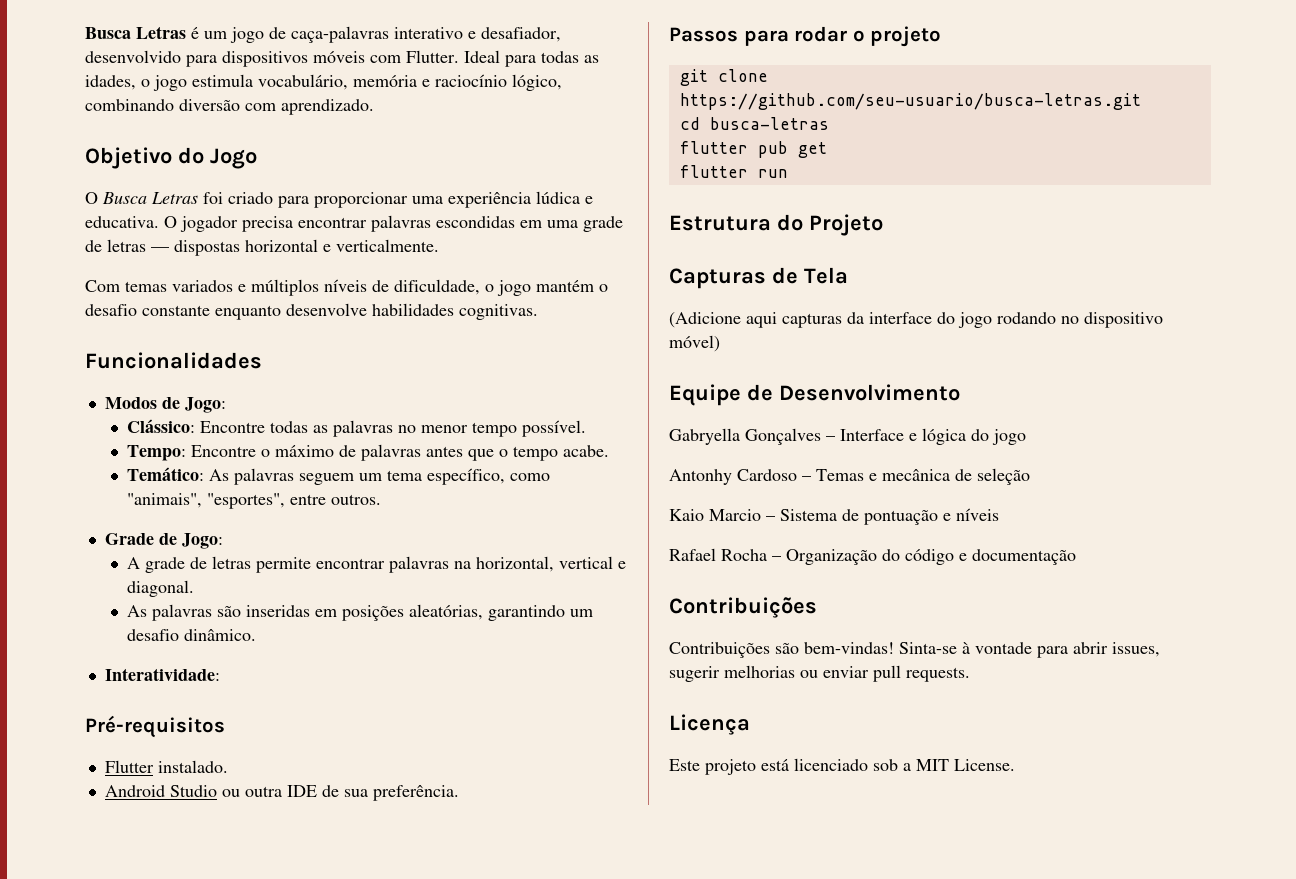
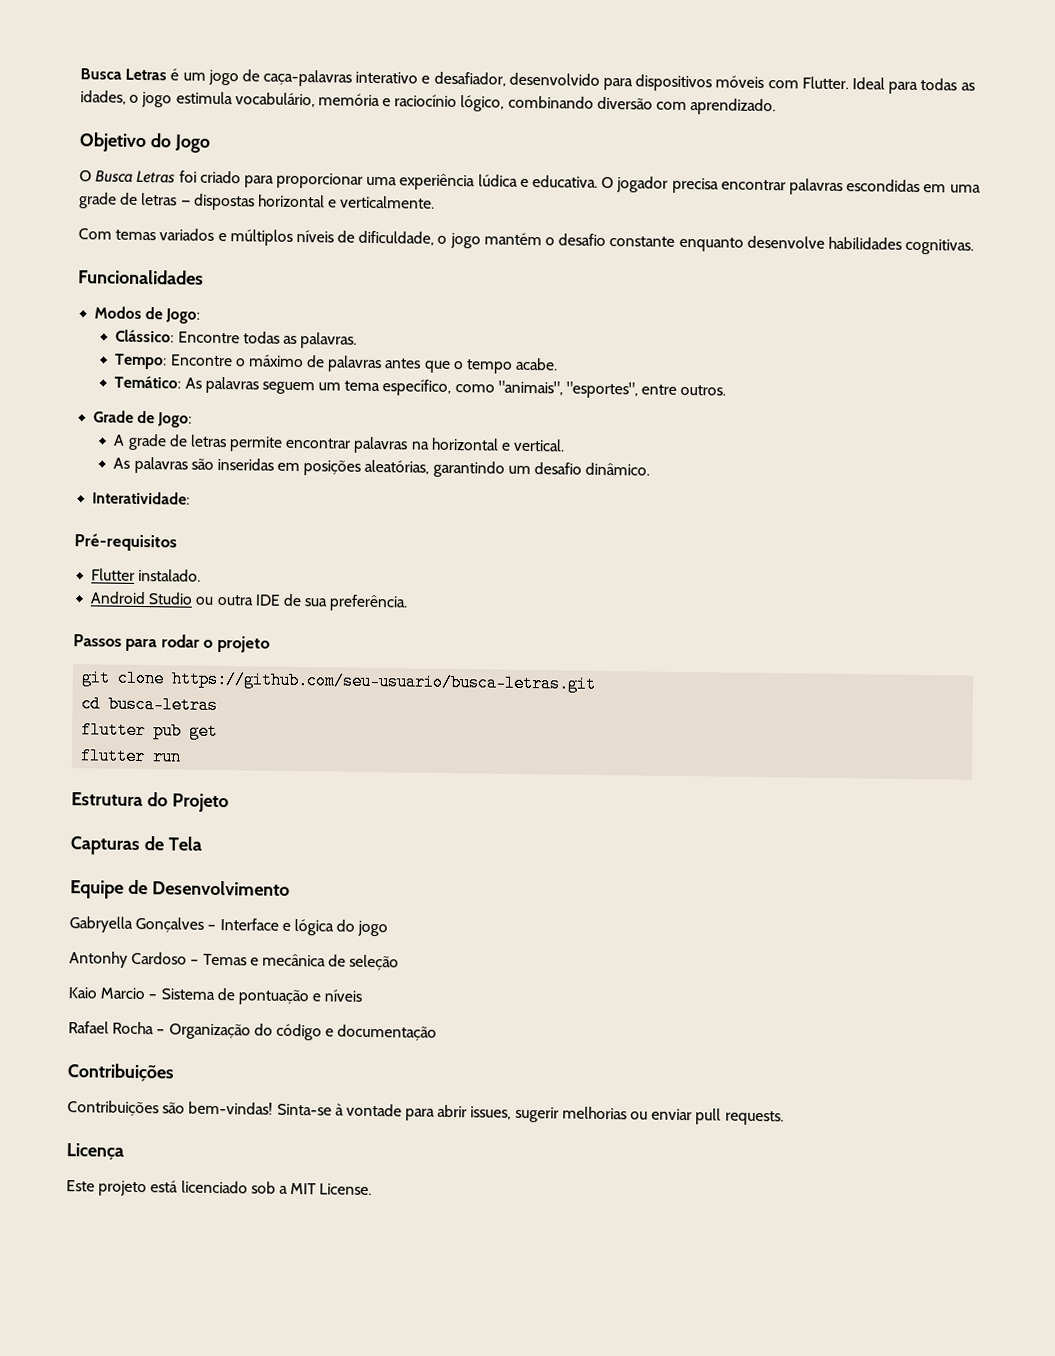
[333,420,587,437] palavras no menor tempo possível. -> [300,332,358,349] palavras.
[476,556,627,572] [127,580,195,597] horizontal, vertical e diagonal. -> [430,437,566,452] horizontal e vertical.
[669,312,1163,328] [669,335,720,352] // (Adicione aqui capturas da interface do jogo rodando no dispositivo móvel) -> (202, 843) none

